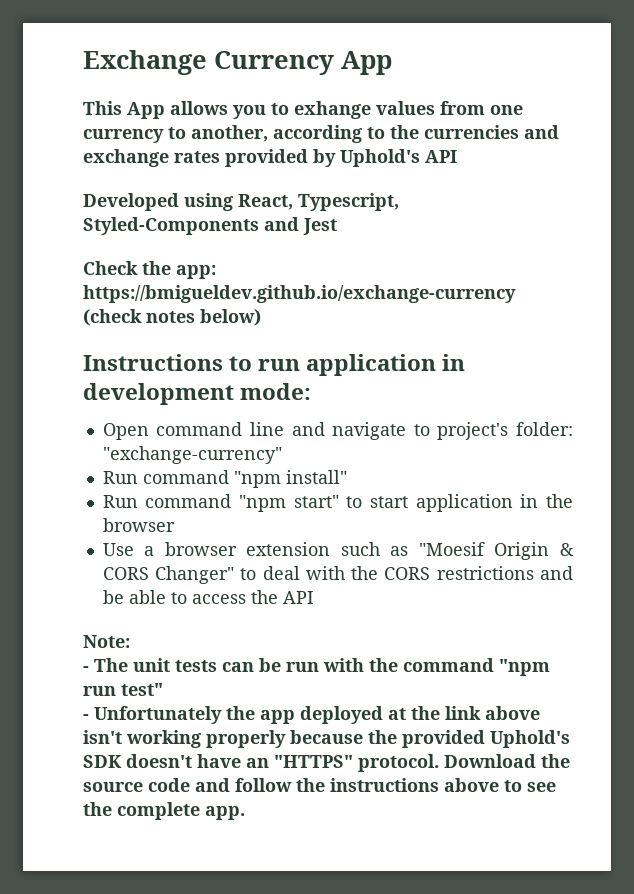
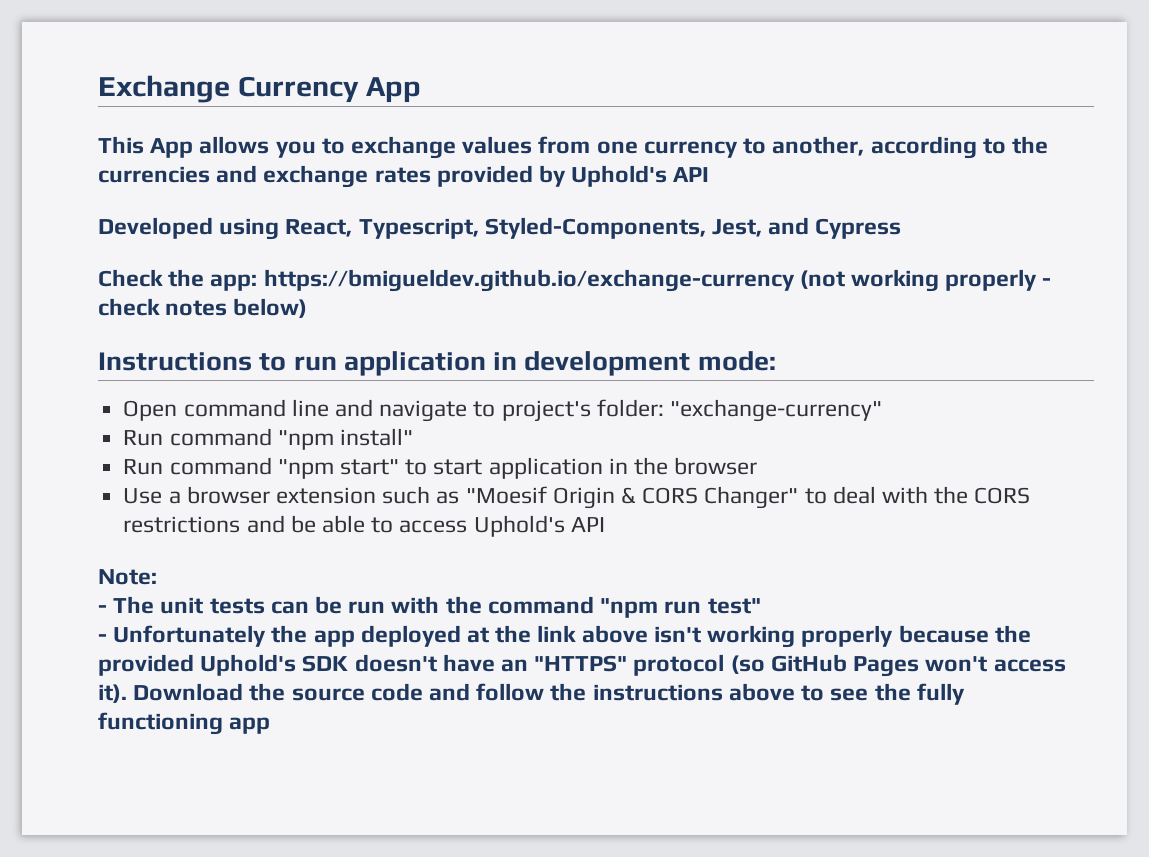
[294,101,371,119] exhange -> [351,136,457,159] exchange
[83,217,337,235] Styled-Components and Jest -> [484,217,902,239] Styled-Components, Jest, and Cypress
[83,309,142,326] (check -> [799,269,1052,292] [98,298,160,316] (not working properly - check
[250,590,278,604] the -> [473,515,565,537] Uphold's
[358,754,439,772] protocol. -> [633,654,1066,677] [98,684,127,703] protocol (so GitHub Pages won't access it).
[117,802,245,820] complete app. -> [916,683,965,705] [98,712,271,735] fully functioning app

